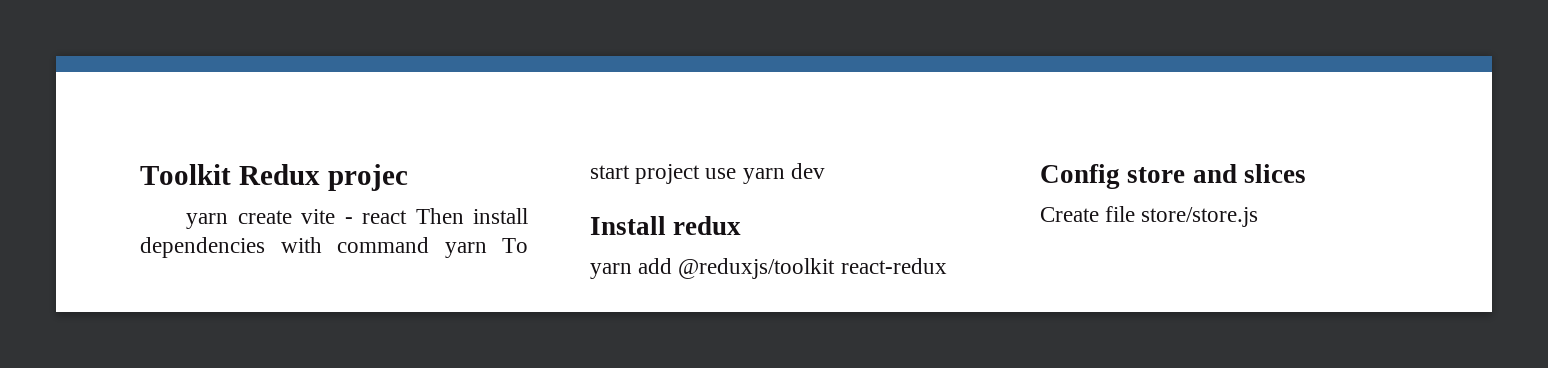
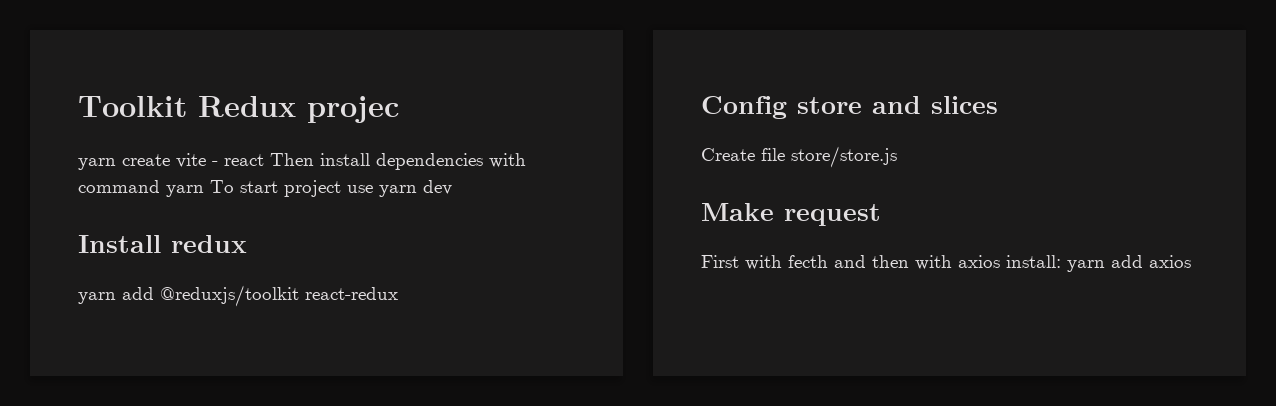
(1259, 217) none -> [701,203,881,226] [701,255,1191,272] // Make request // First with fecth and then with axios install: yarn add axios

